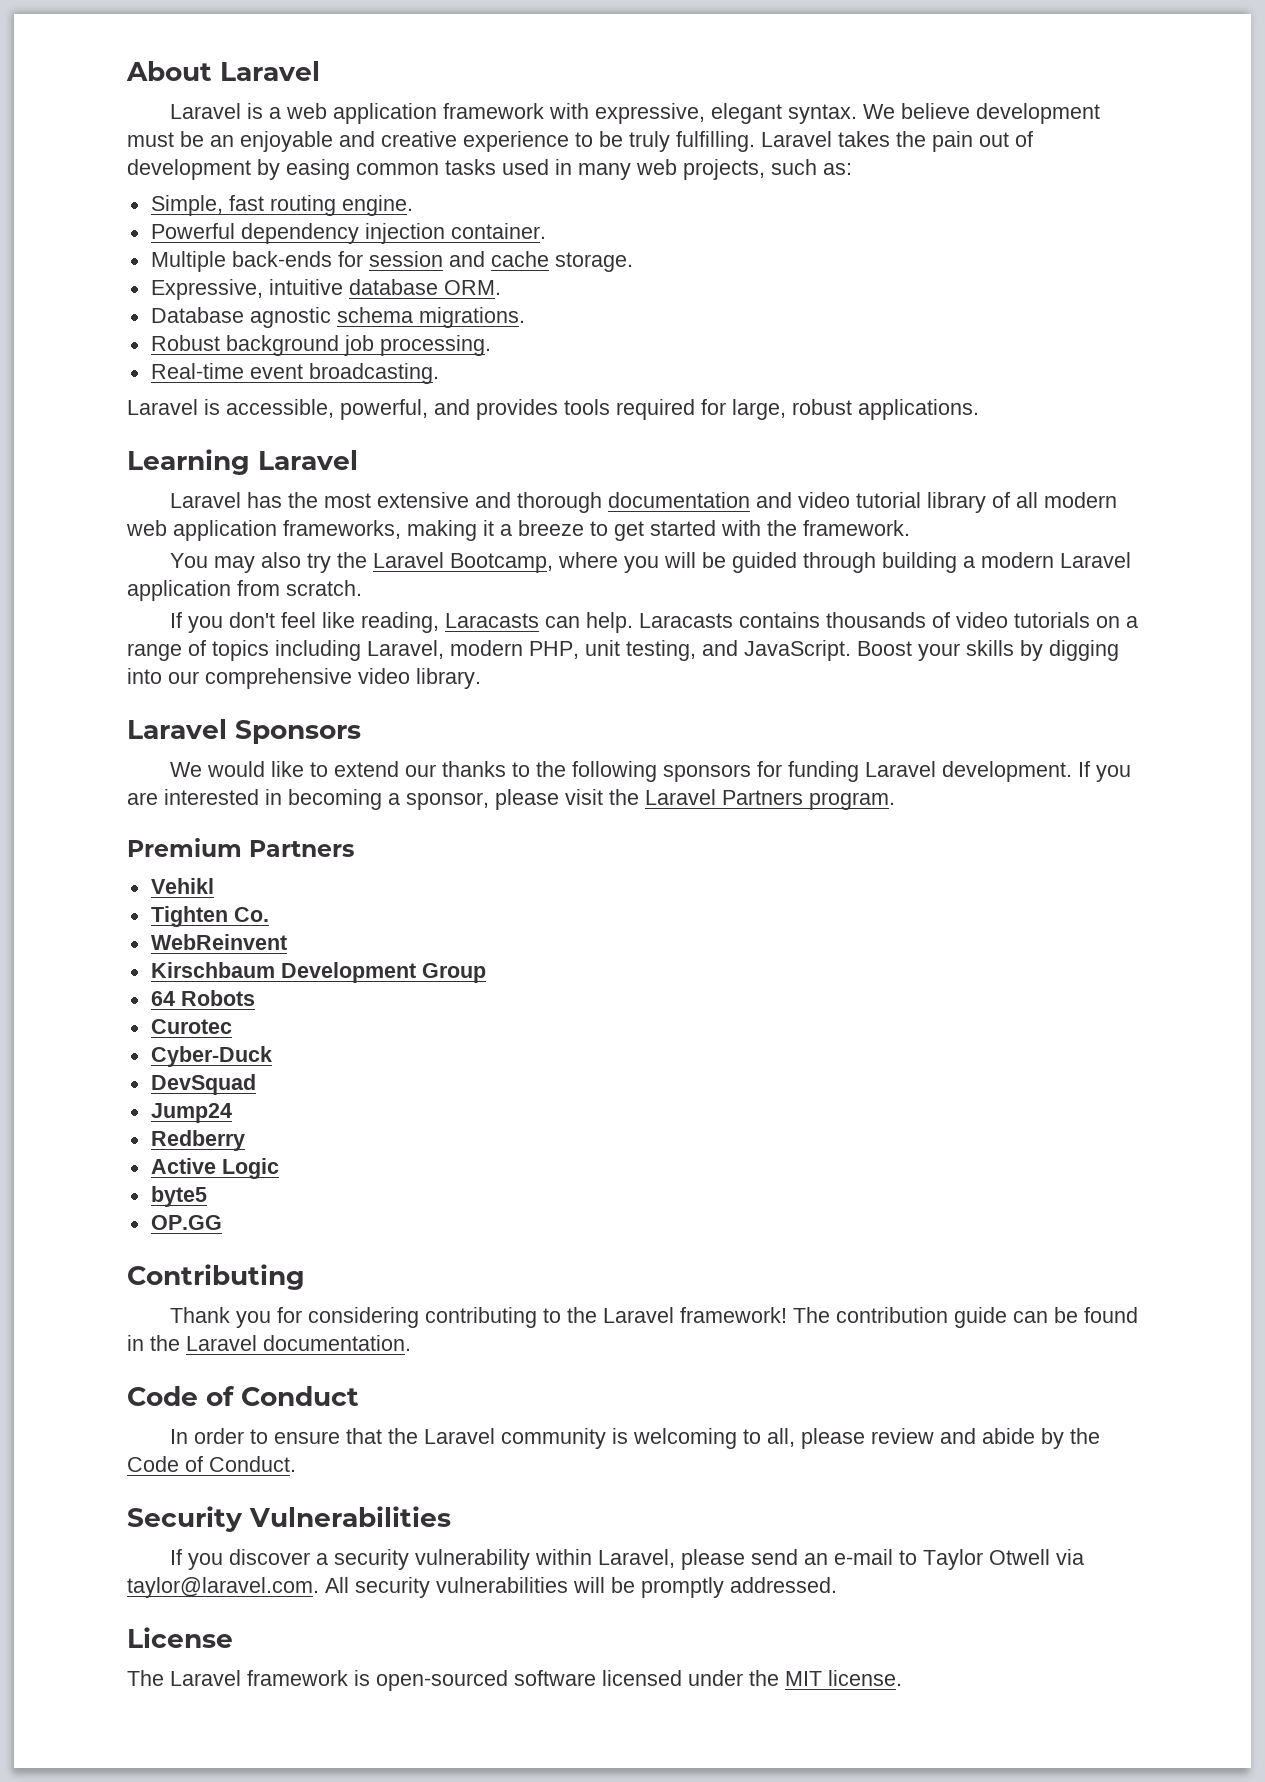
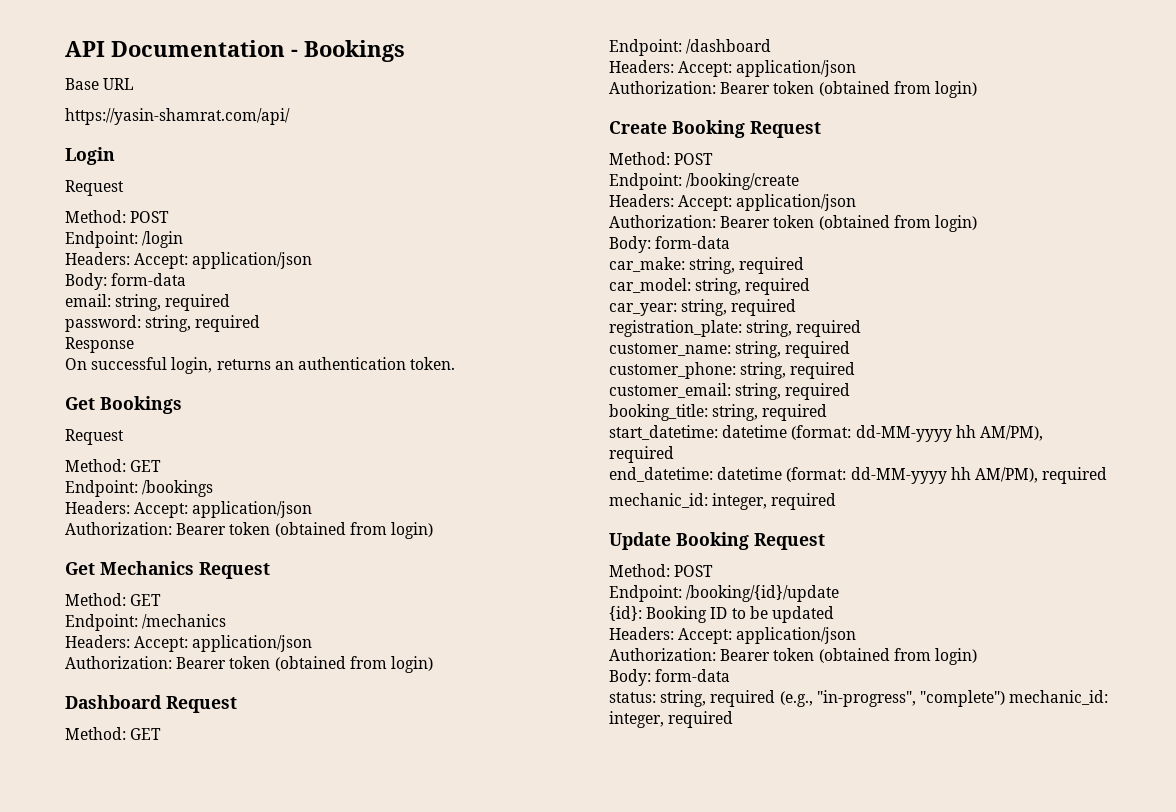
[126,61,320,81] [169,103,1100,124] [127,131,1033,152] [127,159,852,180] [150,195,413,216] [150,223,546,244] [150,251,633,272] [150,279,501,300] [150,307,525,328] [150,335,491,356] [150,363,439,384] [127,399,979,420] [127,449,358,475] [169,492,1117,513] [126,520,910,541] [169,552,1131,573] [127,580,362,601] [169,612,1138,633] [127,640,1119,661] [127,668,481,689] [127,719,361,744] [169,761,1131,782] [127,789,895,810] [127,838,354,857] [150,878,214,894] [150,906,269,927] [150,934,287,950] [150,962,486,983] [150,990,255,1006] [150,1019,232,1034] [150,1046,272,1067] [150,1074,256,1095] [150,1103,232,1123] [150,1130,245,1151] [150,1158,279,1179] [150,1186,207,1207] [150,1215,222,1230] [127,1264,305,1290] [169,1307,1138,1328] [127,1335,411,1351] [127,1386,359,1406] [169,1428,1100,1449] [127,1456,296,1472] [127,1506,451,1532] [169,1549,1084,1570] [127,1577,837,1598] [127,1627,233,1648] [127,1670,902,1691] About Laravel // Laravel is a web application framework with expressive, elegant syntax. We believe development must be an enjoyable and creative experience to be truly fulfilling. Laravel takes the pain out of development by easing common tasks used in many web projects, such as: // Simple, fast routing engine. // Powerful dependency injection container. // Multiple back-ends for session and cache storage. // Expressive, intuitive database ORM. // Database agnostic schema migrations. // Robust background job processing. // Real-time event broadcasting. // Laravel is accessible, powerful, and provides tools required for large, robust applications. // Learning Laravel // Laravel has the most extensive and thorough documentation and video tutorial library of all modern web application frameworks, making it a breeze to get started with the framework. // You may also try the Laravel Bootcamp, where you will be guided through building a modern Laravel application from scratch. // If you don't feel like reading, Laracasts can help. Laracasts contains thousands of video tutorials on a range of topics including Laravel, modern PHP, unit testing, and JavaScript. Boost your skills by digging into our comprehensive video library. // Laravel Sponsors // We would like to extend our thanks to the following sponsors for funding Laravel development. If you are interested in becoming a sponsor, please visit the Laravel Partners program. // Premium Partners // Vehikl // Tighten Co. // WebReinvent // Kirschbaum Development Group // 64 Robots // Curotec // Cyber-Duck // DevSquad // Jump24 // Redberry // Active Logic // byte5 // OP.GG // Contributing // Thank you for considering contributing to the Laravel framework! The contribution guide can be found in the Laravel documentation. // Code of Conduct // In order to ensure that the Laravel community is welcoming to all, please review and abide by the Code of Conduct. // Security Vulnerabilities // If you discover a security vulnerability within Laravel, please send an e-mail to Taylor Otwell via taylor@laravel.com. All security vulnerabilities will be promptly addressed. // License // The Laravel framework is open-sourced software licensed under the MIT license. -> [65,40,405,62] [65,78,135,90] [65,108,290,125] [65,147,115,165] [65,180,124,196] [65,210,170,223] [65,231,184,248] [65,252,313,269] [65,273,187,290] [65,294,231,311] [65,315,261,332] [65,337,134,353] [65,357,456,374] [65,396,182,414] [65,429,124,445] [65,459,162,472] [65,480,214,497] [65,501,313,518] [65,522,433,539] [65,561,270,579] [65,593,162,606] [65,614,227,631] [65,635,313,652] [65,656,433,673] [65,695,237,713] [65,727,162,740] [609,39,772,56] [609,60,857,77] [609,81,977,98] [609,120,821,138] [609,152,714,165] [609,173,800,190] [609,194,857,211] [609,215,977,232] [609,236,731,253] [609,257,805,274] [609,278,811,295] [609,299,797,316] [609,320,862,337] [609,341,851,358] [609,362,856,379] [609,383,851,400] [609,404,828,421] [609,425,1043,442] [609,446,674,463] [609,467,1108,484] [609,493,837,510] [609,532,825,550] [609,564,714,577] [609,585,840,602] [609,606,834,623] [609,627,857,644] [609,648,977,665] [609,669,731,686] [609,690,1109,707] [609,711,734,728] API Documentation - Bookings // Base URL // https://yasin-shamrat.com/api/ // Login // Request // Method: POST // Endpoint: /login // Headers: Accept: application/json // Body: form-data // email: string, required // password: string, required // Response // On successful login, returns an authentication token. // Get Bookings // Request // Method: GET // Endpoint: /bookings // Headers: Accept: application/json // Authorization: Bearer token (obtained from login) // Get Mechanics Request // Method: GET // Endpoint: /mechanics // Headers: Accept: application/json // Authorization: Bearer token (obtained from login) // Dashboard Request // Method: GET // Endpoint: /dashboard // Headers: Accept: application/json // Authorization: Bearer token (obtained from login) // Create Booking Request // Method: POST // Endpoint: /booking/create // Headers: Accept: application/json // Authorization: Bearer token (obtained from login) // Body: form-data // car_make: string, required // car_model: string, required // car_year: string, required // registration_plate: string, required // customer_name: string, required // customer_phone: string, required // customer_email: string, required // booking_title: string, required // start_datetime: datetime (format: dd-MM-yyyy hh AM/PM), required // end_datetime: datetime (format: dd-MM-yyyy hh AM/PM), required // mechanic_id: integer, required // Update Booking Request // Method: POST // Endpoint: /booking/{id}/update // {id}: Booking ID to be updated // Headers: Accept: application/json // Authorization: Bearer token (obtained from login) // Body: form-data // status: string, required (e.g., "in-progress", "complete") mechanic_id: integer, required

